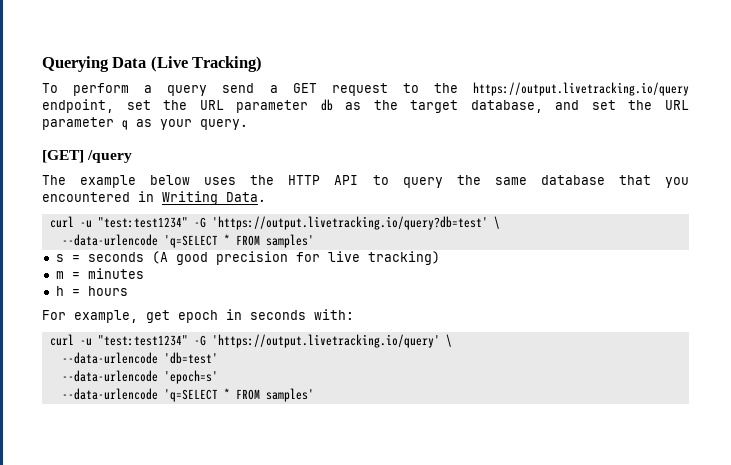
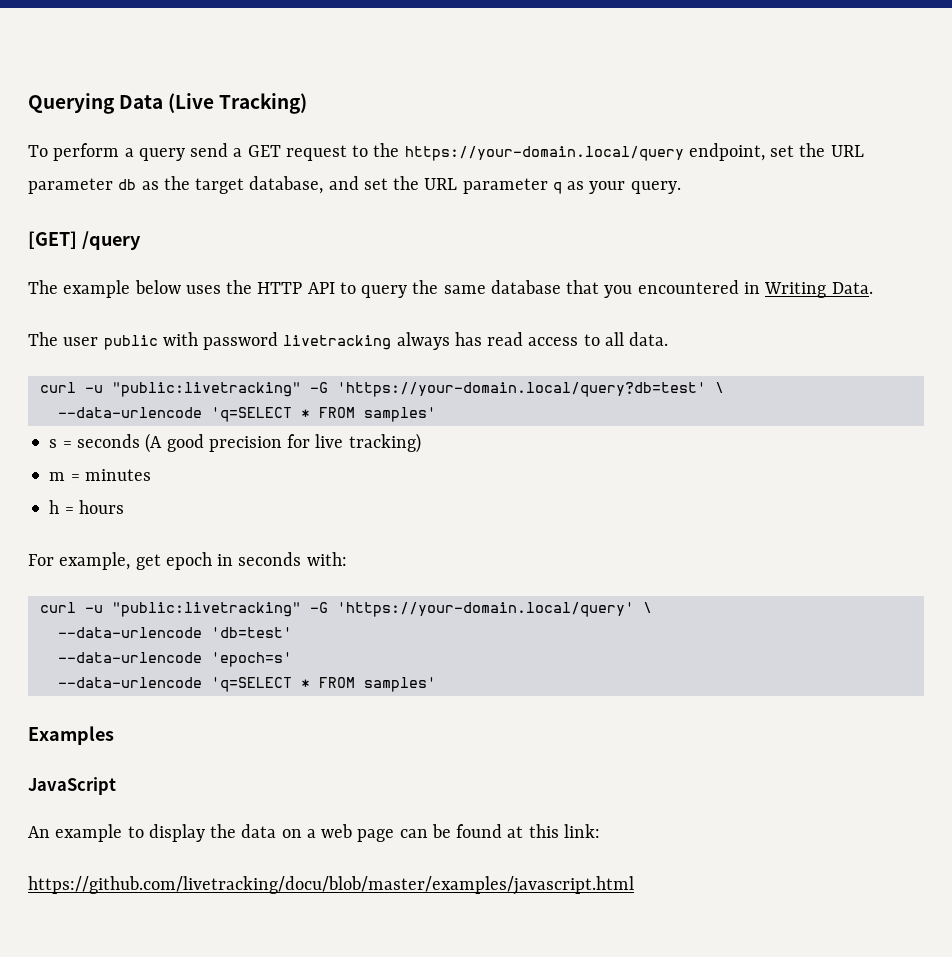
[473,82,689,96] https://output.livetracking.io/query -> [404,146,684,161] https://your-domain.local/query
[49,216,488,230] // curl -u "test:test1234" -G 'https://output.livetracking.io/query?db=test' -> [28,332,669,350] [39,382,706,397] // The user public with password livetracking always has read access to all data. // curl -u "public:livetracking" -G 'https://your-domain.local/query?db=test'
[97,334,440,348] "test:test1234" -G 'https://output.livetracking.io/query' -> [111,602,634,617] "public:livetracking" -G 'https://your-domain.local/query'
(314, 395) none -> [28,726,114,745] [28,777,116,795] [28,824,600,842] [28,876,634,895] // Examples // JavaScript // An example to display the data on a web page can be found at this link: // https://github.com/livetracking/docu/blob/master/examples/javascript.html

